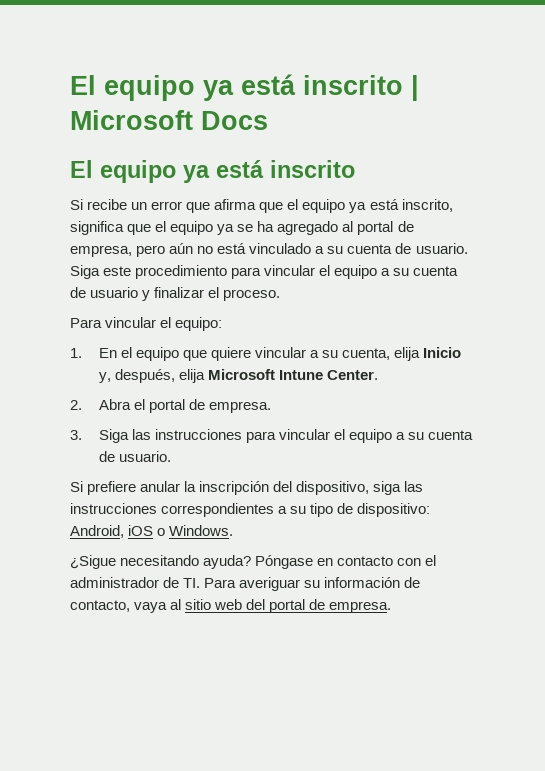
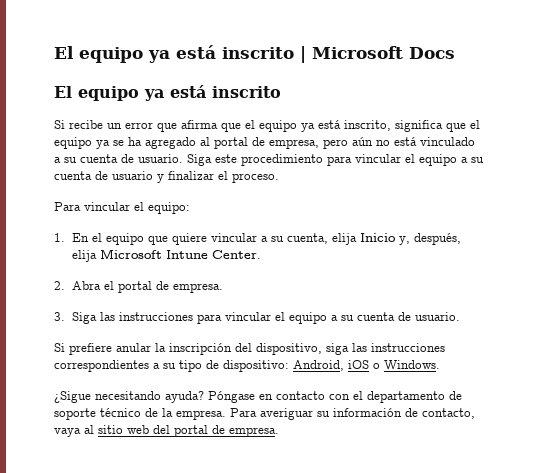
[70,577,201,588] administrador de TI. -> [367,391,462,403] [54,408,226,420] departamento de soporte técnico de la empresa.

